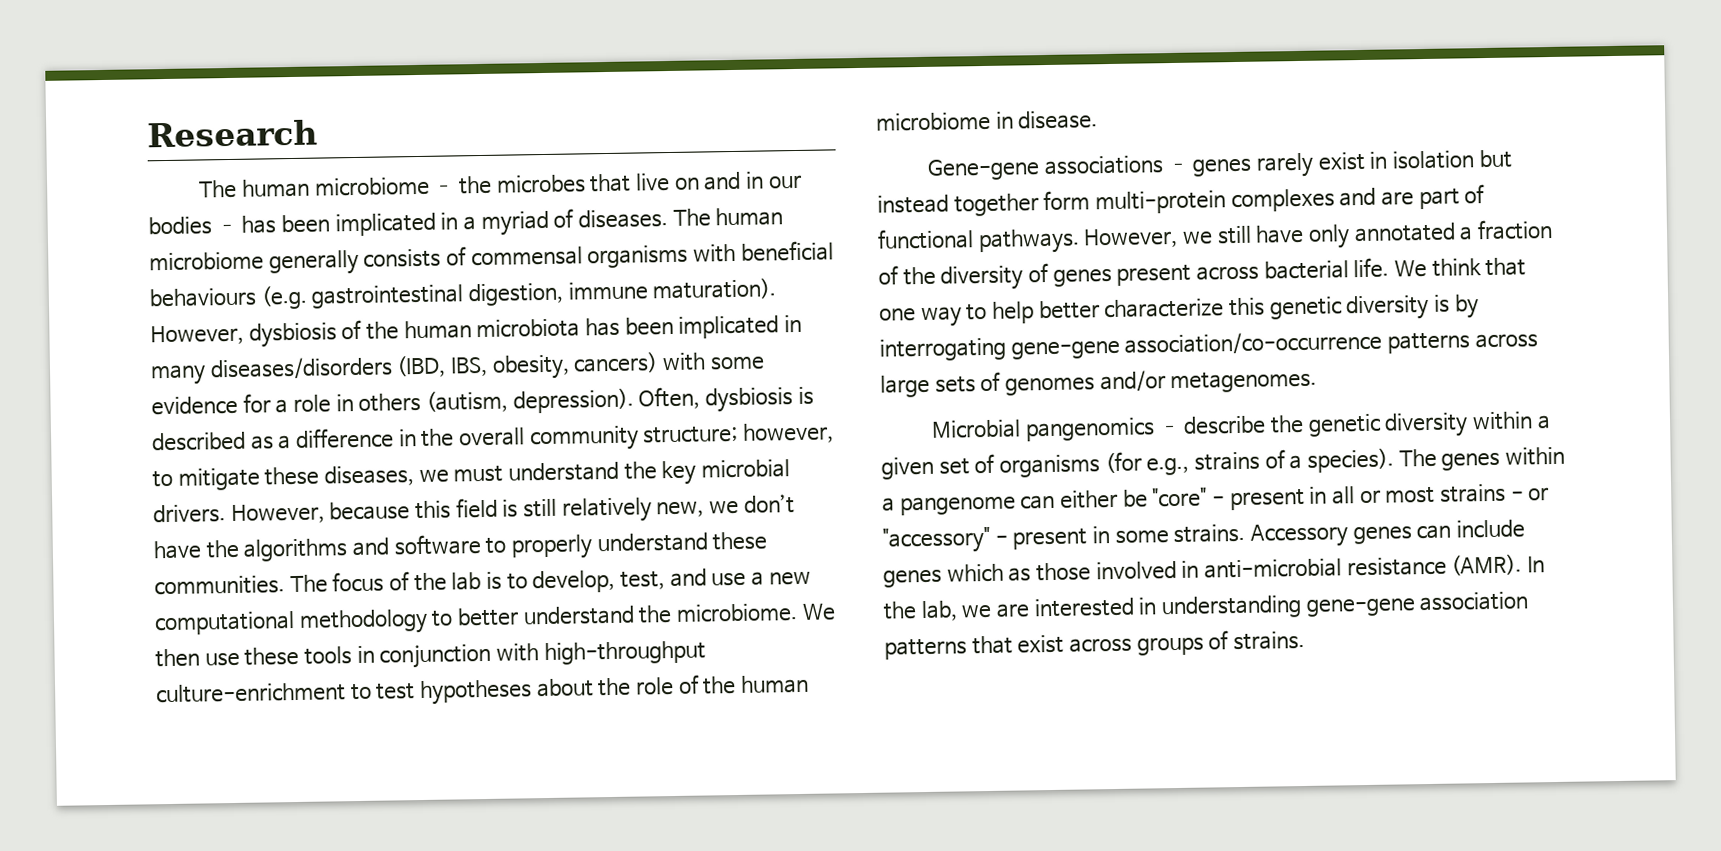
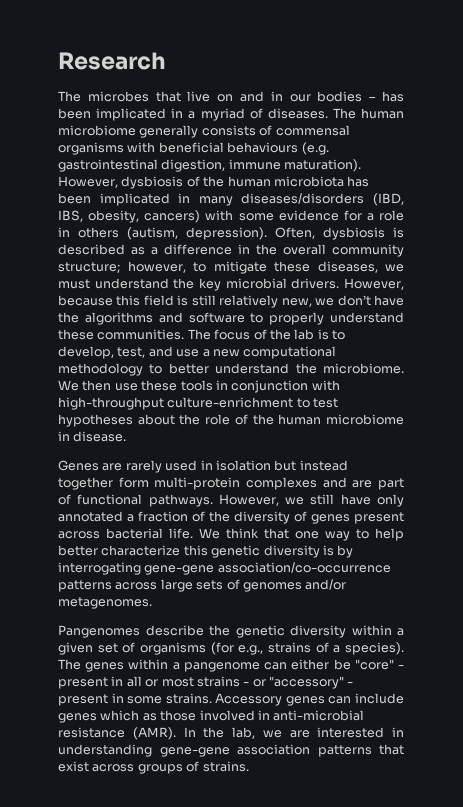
[241,175,492,198] human microbiome – the -> (81, 96) none
[927,151,1366,181] Gene-gene associations – genes rarely exist -> [58,460,198,473] Genes are rarely used
[931,417,1180,442] Microbial pangenomics – -> [58,625,140,638] Pangenomes

